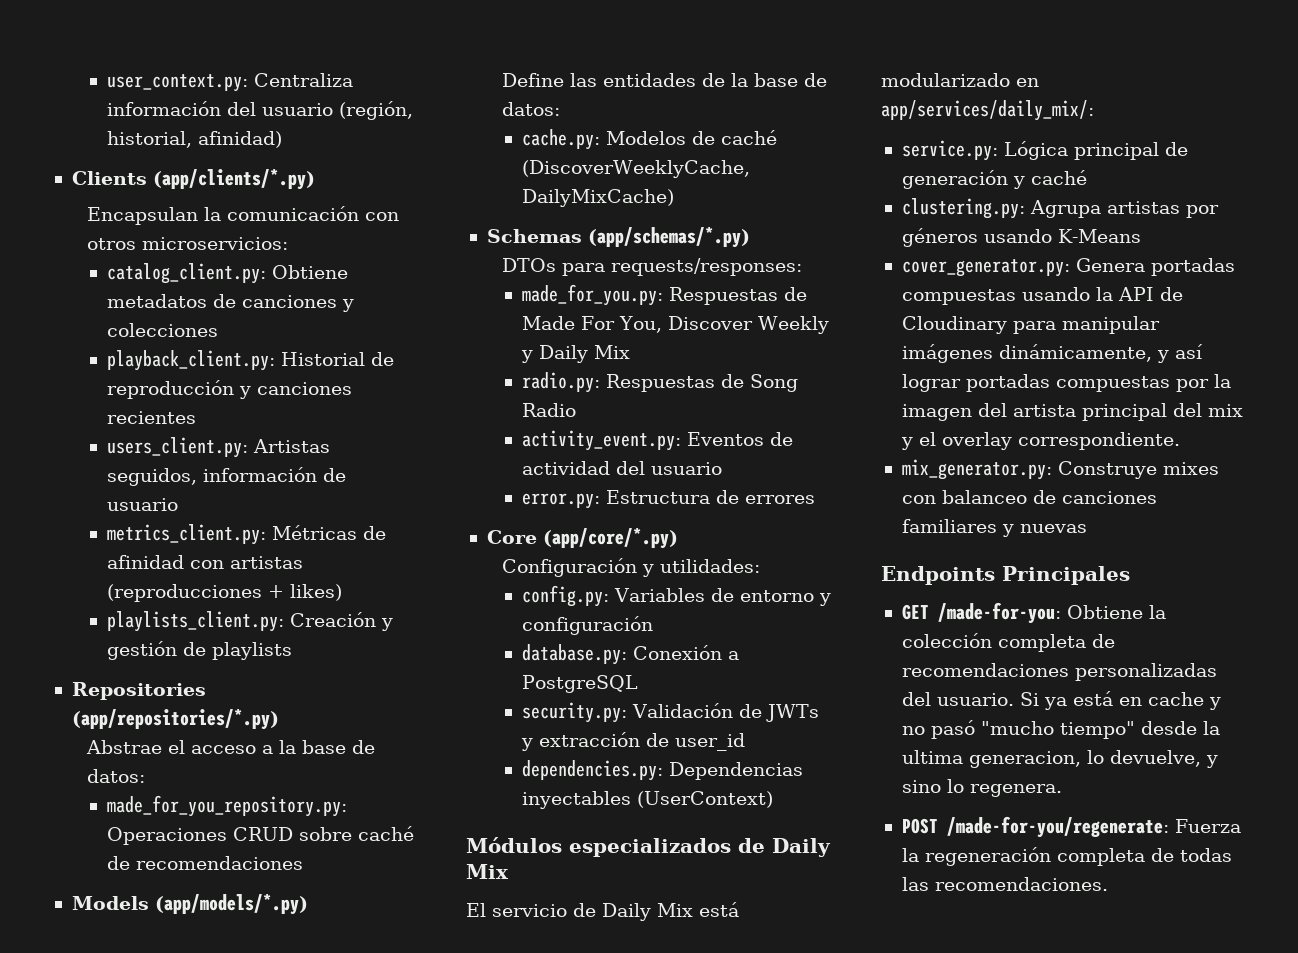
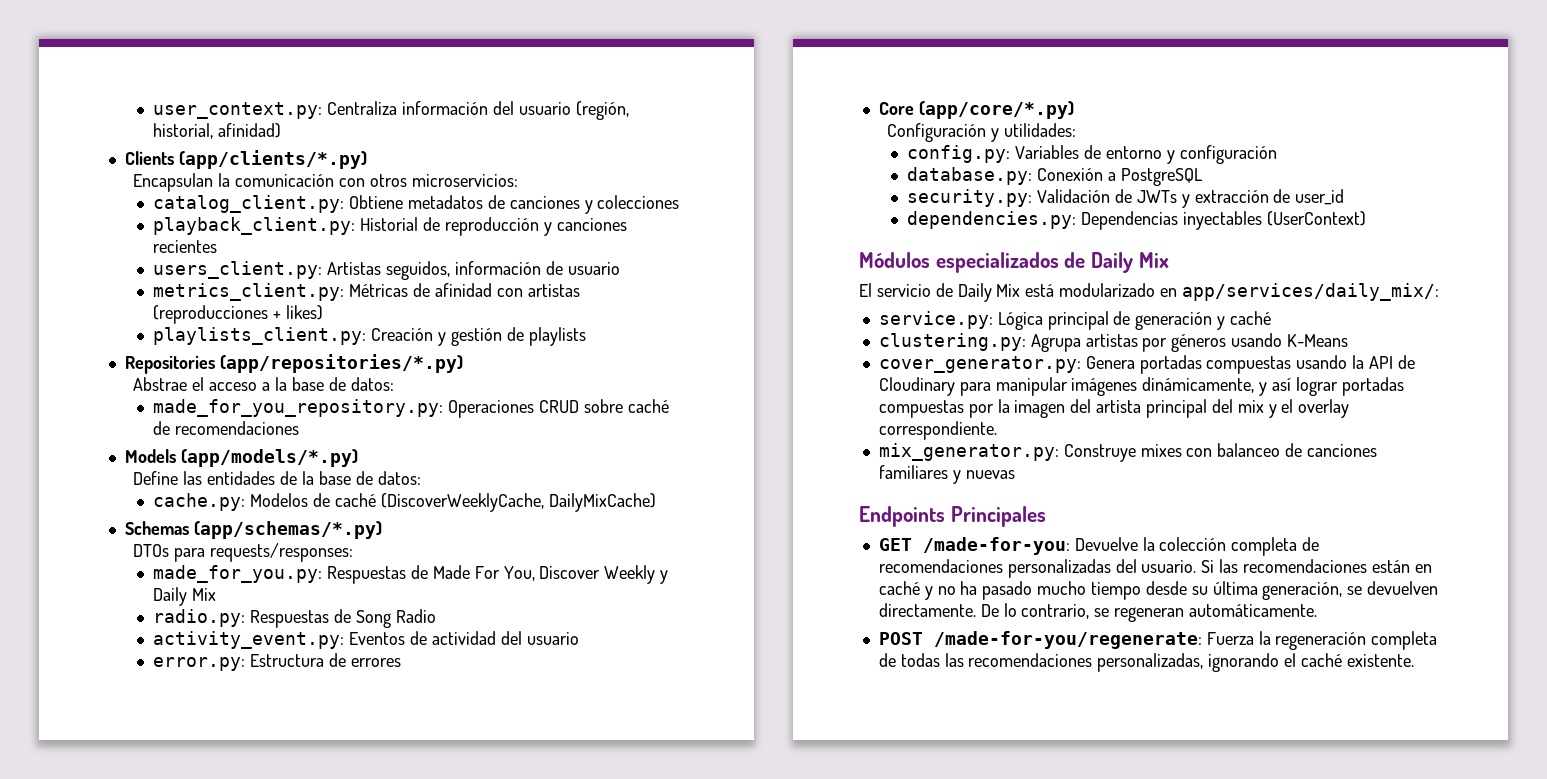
[1066,605,1143,619] Obtiene -> [1074,537,1138,551] Devuelve
[1043,691,1221,710] [901,720,1220,739] [901,750,1218,768] [901,779,1062,797] ya está en cache y no pasó "mucho tiempo" desde la ultima generacion, lo devuelve, y sino lo regenera. -> [1219,559,1432,573] [878,581,1439,600] [878,603,1317,622] las recomendaciones están en caché y no ha pasado mucho tiempo desde su última generación, se devuelven directamente. De lo contrario, se regeneran automáticamente.
[934,877,1108,891] recomendaciones. -> [968,653,1414,672] recomendaciones personalizadas, ignorando el caché existente.

